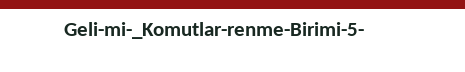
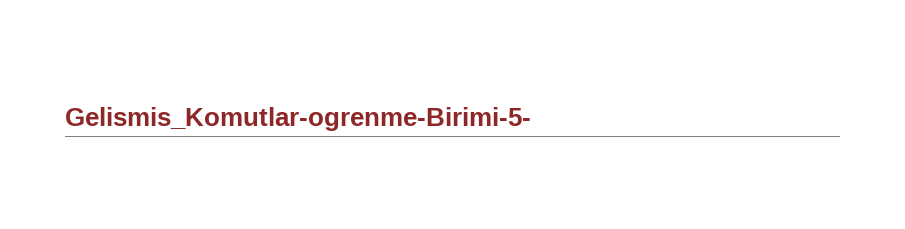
[64,22,364,39] Geli-mi-_Komutlar-renme-Birimi-5- -> [65,107,531,131] Gelismis_Komutlar-ogrenme-Birimi-5-

